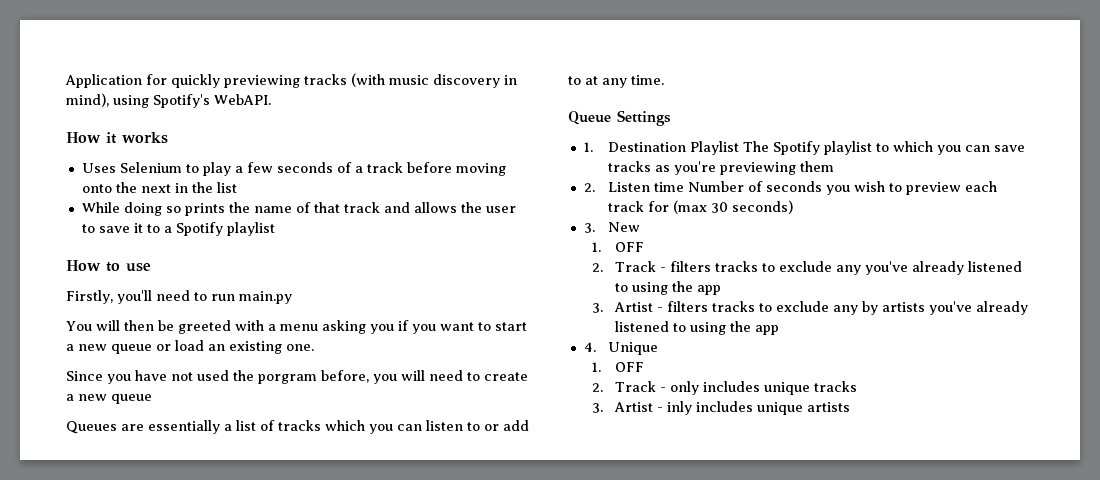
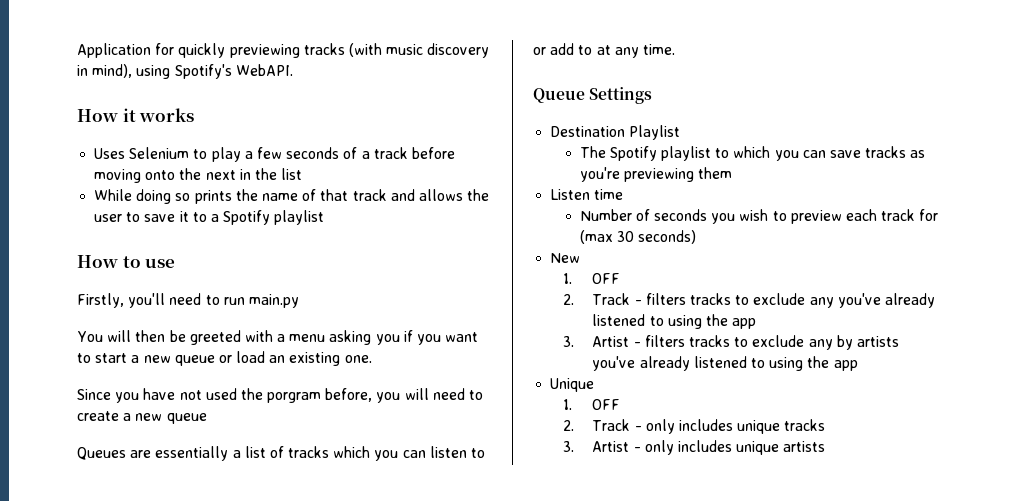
[583,142,593,152] 1. -> (653, 95) none
(739, 148) none -> (681, 132) //
[583,183,595,192] 2. -> (733, 173) none
(684, 187) none -> (624, 194) //
[583,223,595,233] 3. -> (697, 237) none
[583,342,596,352] 4. -> (858, 365) none
[667,401,693,415] inly -> [644,440,674,455] only

